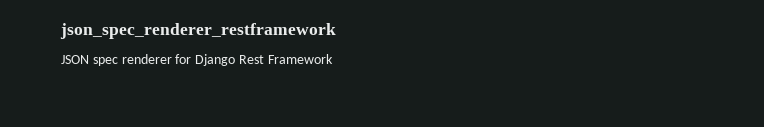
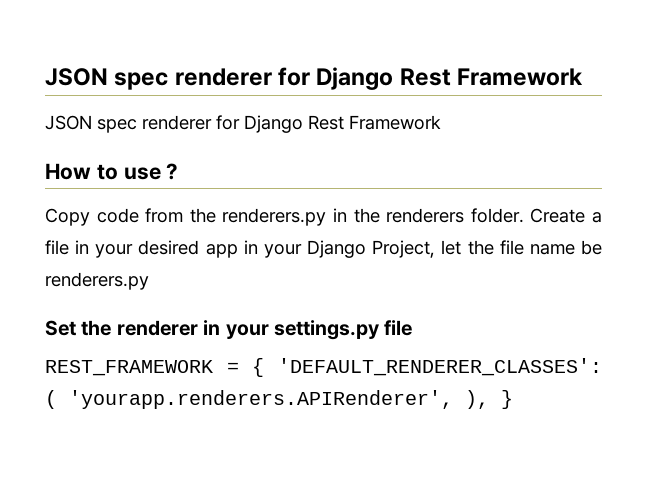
[60,23,336,39] [61,54,333,66] json_spec_renderer_restframework // JSON spec renderer for Django Rest Framework -> [45,67,584,90] [45,115,441,133] [45,163,179,180] [45,208,603,226] [45,240,602,258] [45,272,149,290] [45,320,413,340] [45,358,602,377] [45,390,513,409] JSON spec renderer for Django Rest Framework // JSON spec renderer for Django Rest Framework // How to use ? // Copy code from the renderers.py in the renderers folder. Create a file in your desired app in your Django Project, let the file name be renderers.py // Set the renderer in your settings.py file // REST_FRAMEWORK = { 'DEFAULT_RENDERER_CLASSES': ( 'yourapp.renderers.APIRenderer', ), }

